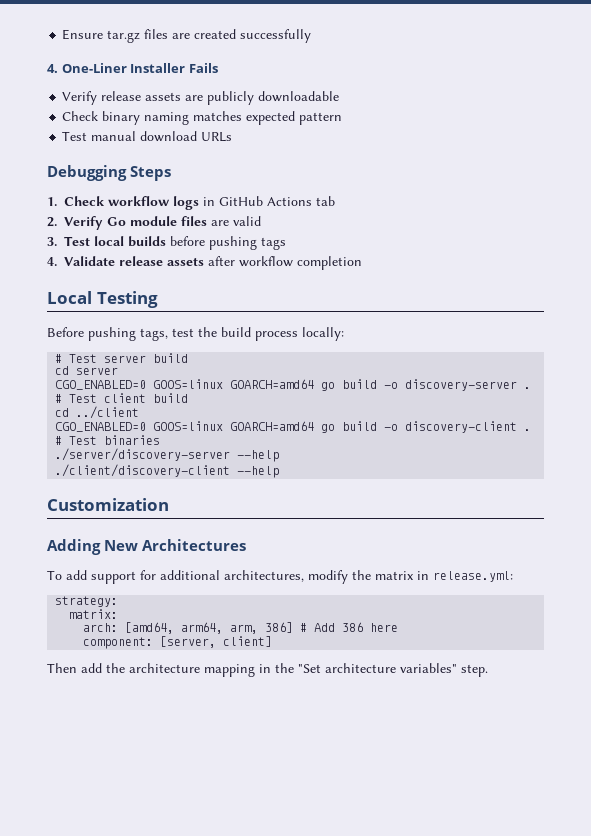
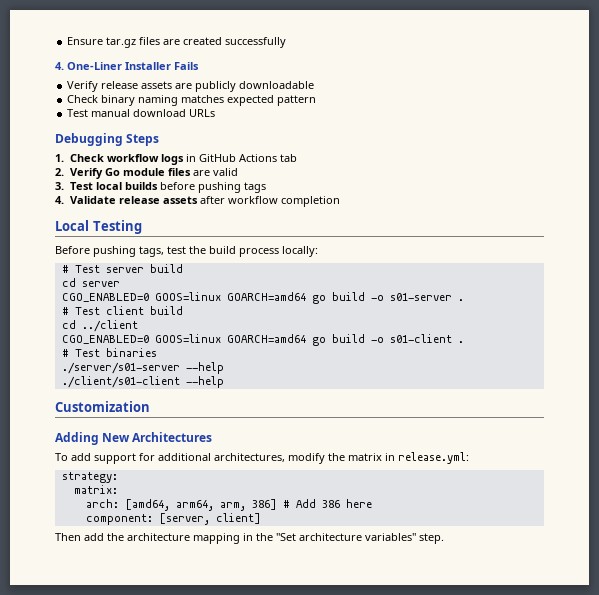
[405,379,518,391] discovery-server -> [389,293,452,301] s01-server
[405,421,518,433] discovery-client -> [389,334,452,343] s01-client
[55,448,280,462] [55,464,231,477] ./server/discovery-server --help // ./client/discovery-client -> [61,362,224,374] [61,376,180,388] ./server/s01-server --help // ./client/s01-client

